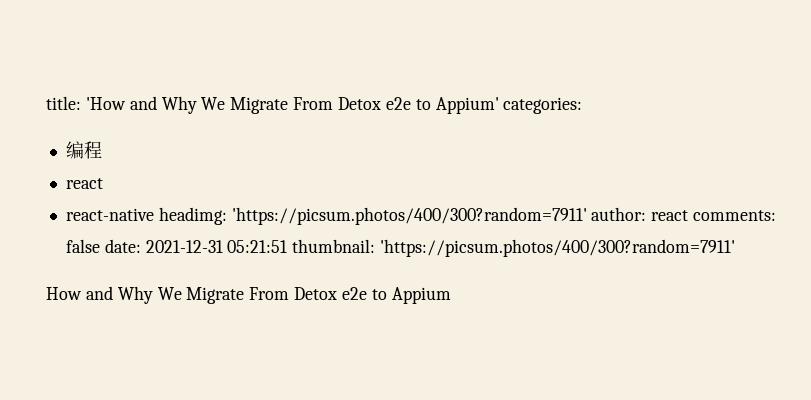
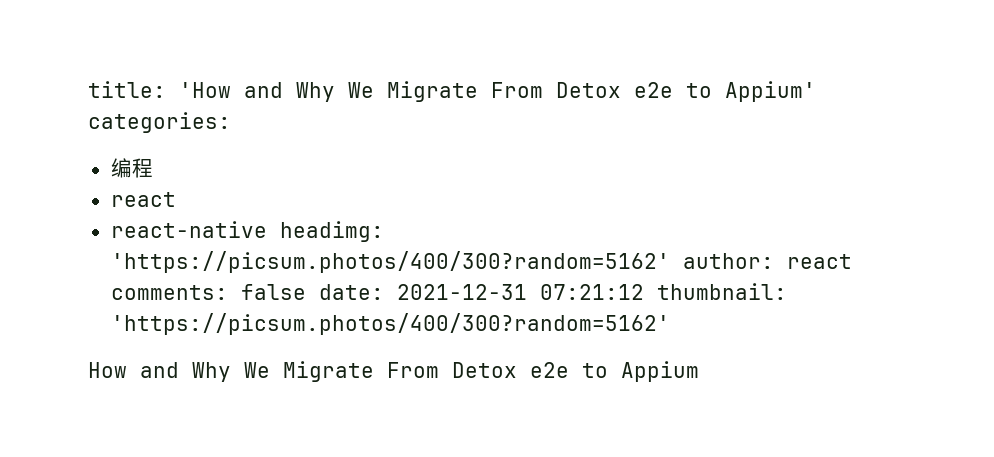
[231,207,587,225] 'https://picsum.photos/400/300?random=7911' -> [110,251,670,273] 'https://picsum.photos/400/300?random=5162'
[227,239,736,257] 05:21:51 thumbnail: 'https://picsum.photos/400/300?random=7911' -> [539,283,787,300] [110,313,670,335] 07:21:12 thumbnail: 'https://picsum.photos/400/300?random=5162'

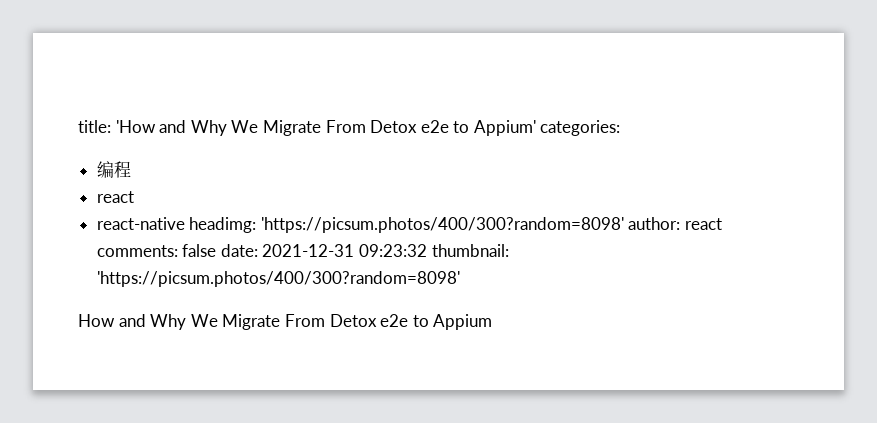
[110,251,670,273] 'https://picsum.photos/400/300?random=5162' -> [260,217,624,233] 'https://picsum.photos/400/300?random=8098'
[539,283,787,300] [110,313,670,335] 07:21:12 thumbnail: 'https://picsum.photos/400/300?random=5162' -> [359,244,509,257] [96,271,460,287] 09:23:32 thumbnail: 'https://picsum.photos/400/300?random=8098'

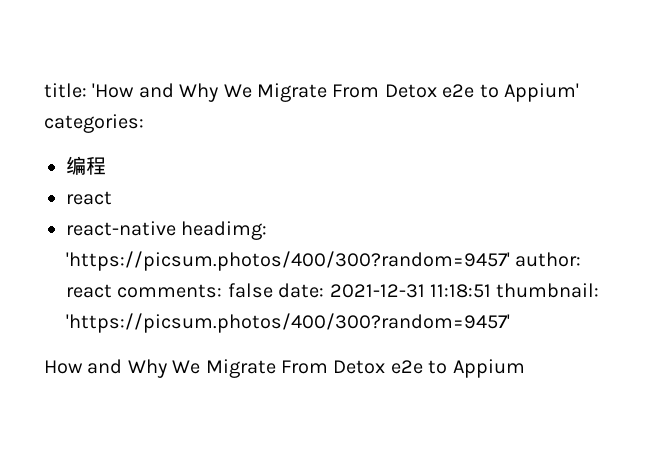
[260,217,624,233] 'https://picsum.photos/400/300?random=8098' -> [66,251,510,271] 'https://picsum.photos/400/300?random=9457'
[359,244,509,257] [96,271,460,287] 09:23:32 thumbnail: 'https://picsum.photos/400/300?random=8098' -> [430,283,600,298] [66,313,510,333] 11:18:51 thumbnail: 'https://picsum.photos/400/300?random=9457'

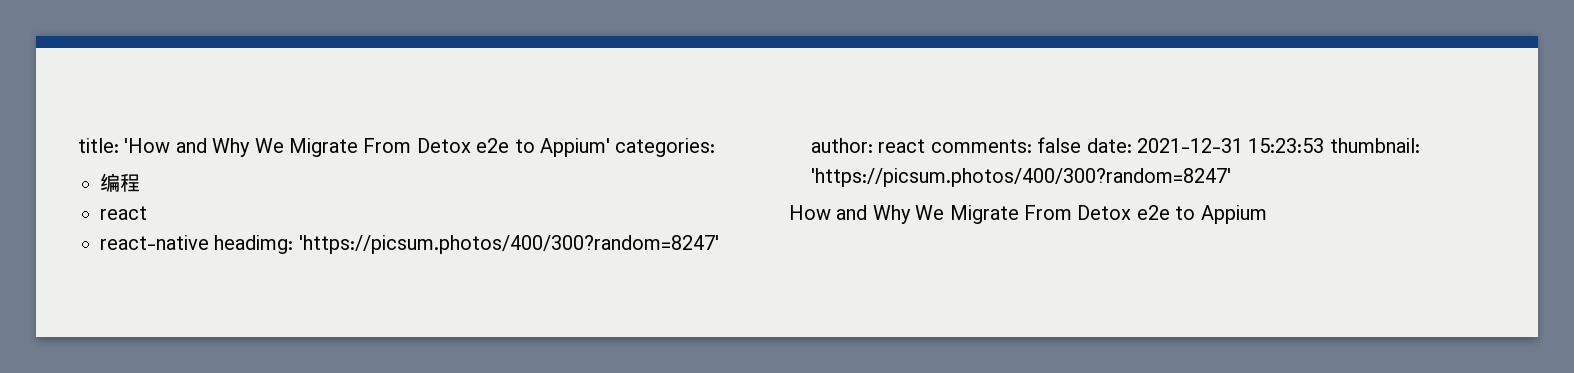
[66,251,510,271] 'https://picsum.photos/400/300?random=9457' -> [298,235,719,254] 'https://picsum.photos/400/300?random=8247'
[430,283,600,298] [66,313,510,333] 11:18:51 thumbnail: 'https://picsum.photos/400/300?random=9457' -> [1248,138,1420,153] [811,168,1231,187] 15:23:53 thumbnail: 'https://picsum.photos/400/300?random=8247'

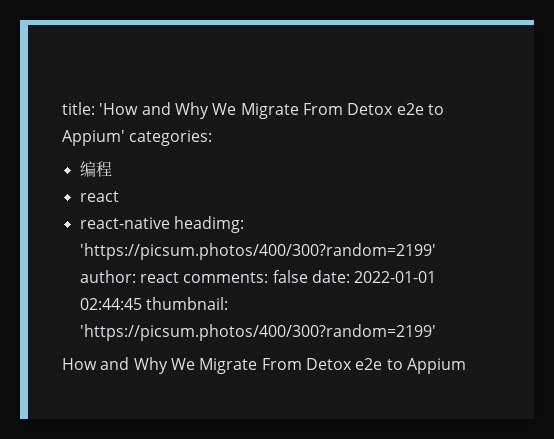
[298,235,719,254] 'https://picsum.photos/400/300?random=8247' -> [79,243,436,260] 'https://picsum.photos/400/300?random=2199'
[1137,138,1420,153] [811,168,1231,187] 2021-12-31 15:23:53 thumbnail: 'https://picsum.photos/400/300?random=8247' -> [354,271,437,283] [79,297,228,310] [79,324,436,341] 2022-01-01 02:44:45 thumbnail: 'https://picsum.photos/400/300?random=2199'

